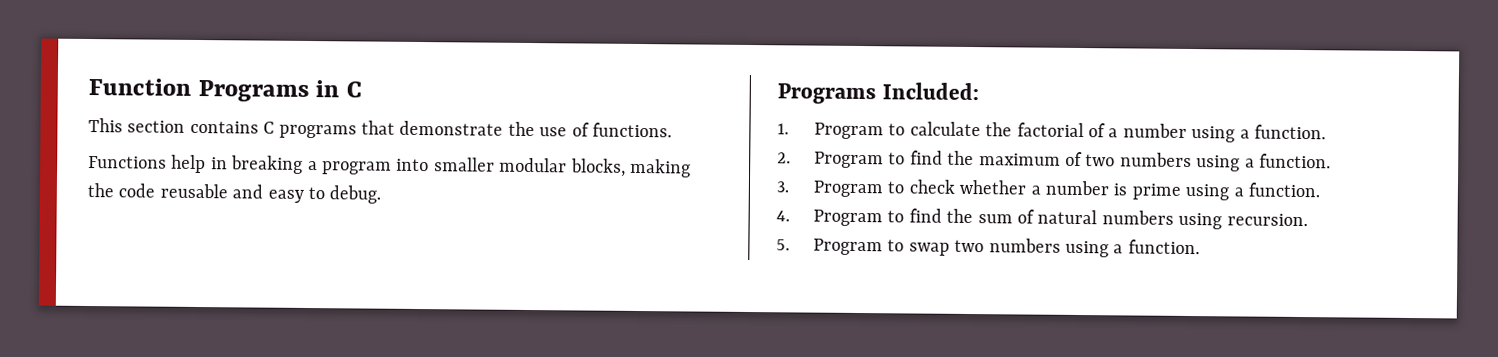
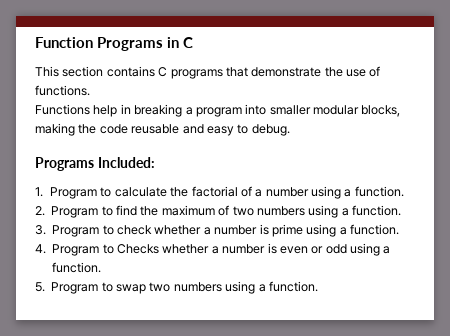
[908,208,1308,230] find the sum of natural numbers using recursion. -> [117,243,391,256] [52,262,102,273] Checks whether a number is even or odd using a function.

